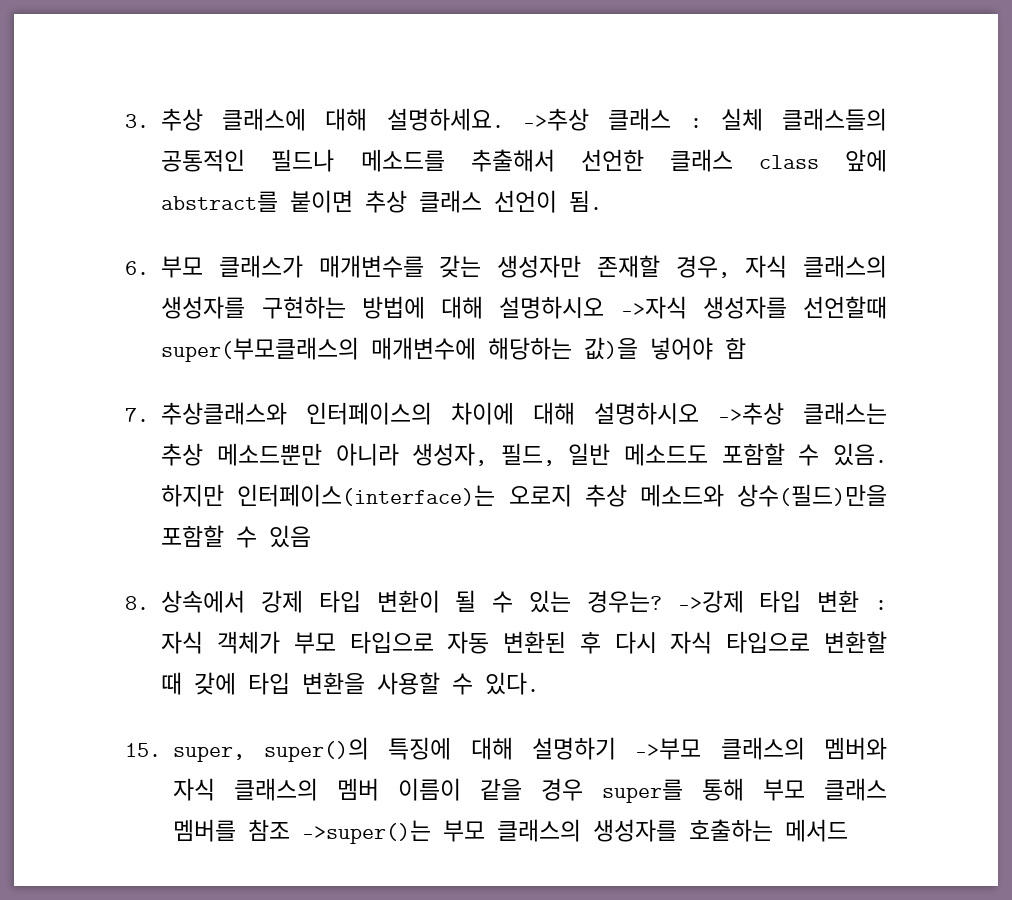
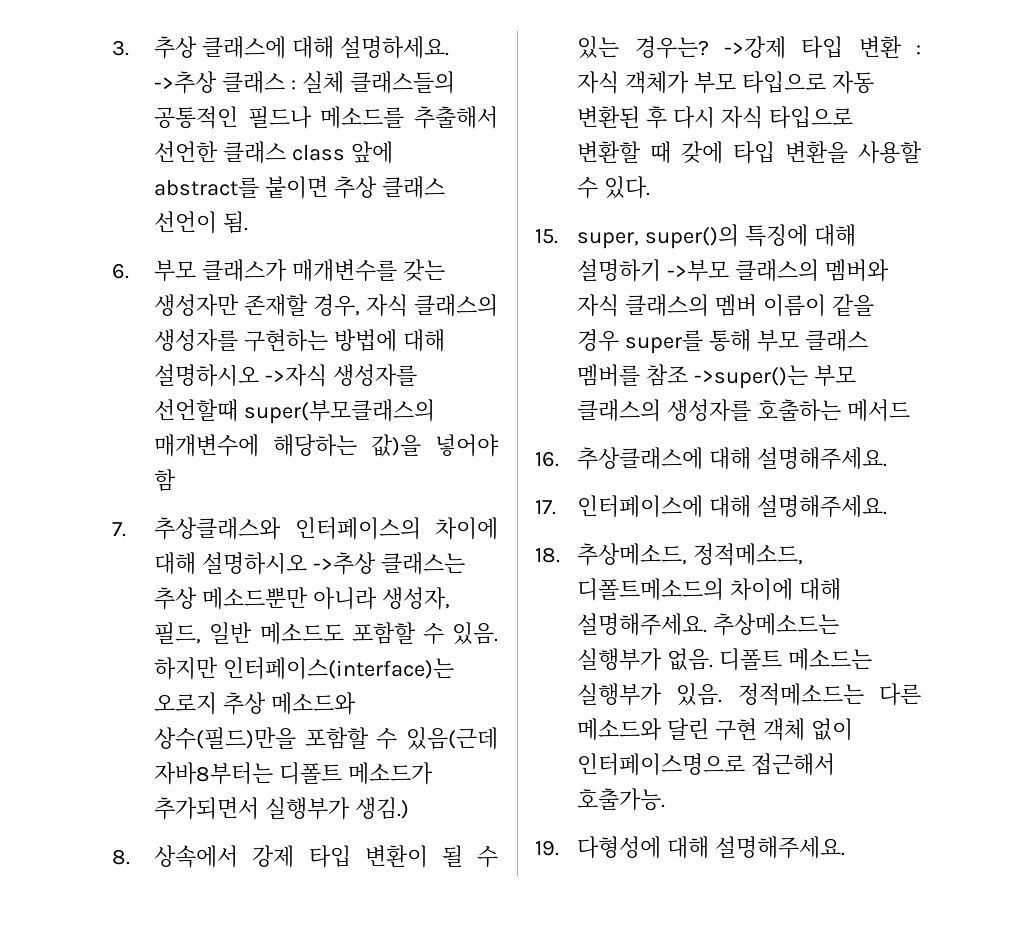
[269,525,312,548] 있음 -> [406,727,499,750] [154,762,434,785] [154,797,410,820] 있음(근데 자바8부터는 디폴트 메소드가 추가되면서 실행부가 생김.)
(848, 830) none -> [535,447,888,470] [535,495,888,518] [535,543,804,566] [577,578,842,601] [577,613,840,636] [577,648,873,671] [577,683,921,706] [577,718,853,741] [577,753,836,776] [577,788,666,811] [535,836,846,859] // 16. 추상클래스에 대해 설명해주세요. // 17. 인터페이스에 대해 설명해주세요. // 18. 추상메소드, 정적메소드, 디폴트메소드의 차이에 대해 설명해주세요. 추상메소드는 실행부가 없음. 디폴트 메소드는 실행부가 있음. 정적메소드는 다른 메소드와 달린 구현 객체 없이 인터페이스명으로 접근해서 호출가능. // 19. 다형성에 대해 설명해주세요.

